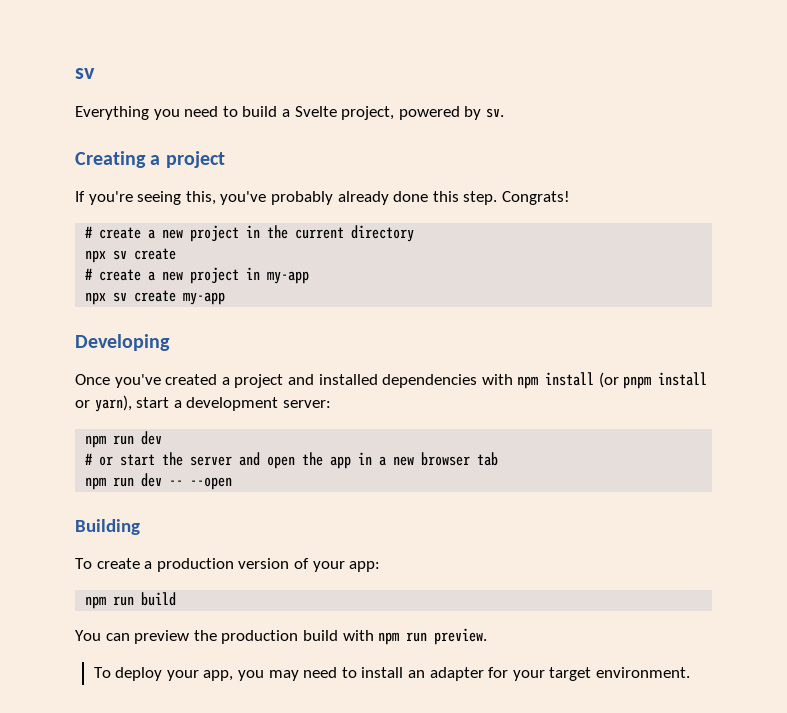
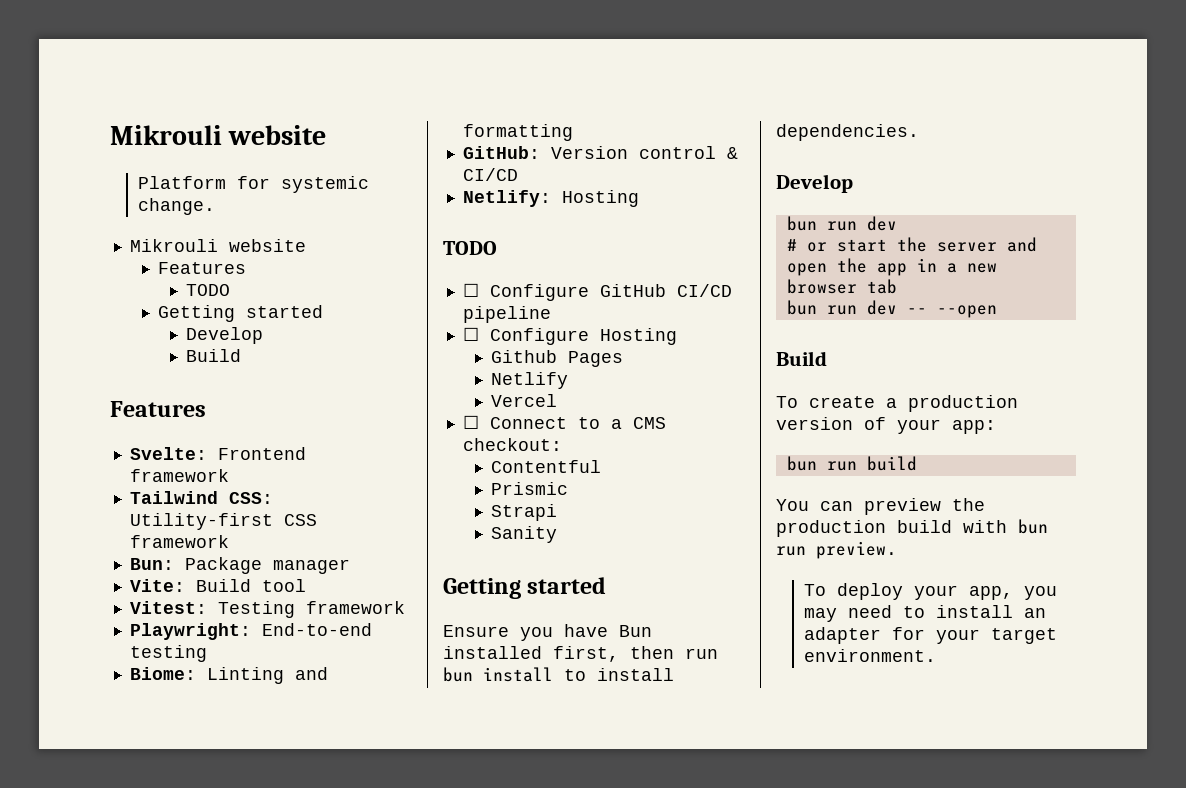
[75,68,95,79] [75,106,504,120] [75,151,225,168] [75,191,570,205] [85,225,415,242] [85,248,177,263] [85,267,310,284] [85,290,226,305] [75,334,170,351] [75,372,708,389] [75,395,331,412] [85,435,107,448] sv // Everything you need to build a Svelte project, powered by sv. // Creating a project // If you're seeing this, you've probably already done this step. Congrats! // # create a new project in the current directory // npx sv create // # create a new project in my-app // npx sv create my-app // Developing // Once you've created a project and installed dependencies with npm install (or pnpm install or yarn), start a development server: // npm -> [110,125,327,145] [138,176,370,193] [138,198,216,215] [129,239,306,252] [157,262,246,274] [186,284,231,296] [157,305,323,322] [186,327,264,344] [186,349,242,362] [110,401,206,417] [129,447,306,460] [129,469,229,482] [129,491,273,504] [129,513,317,530] [129,535,229,548] [129,557,350,574] [129,579,306,592] [129,601,405,618] [129,623,372,640] [129,645,207,662] [129,667,328,684] [462,124,573,141] [462,146,738,159] [462,168,518,181] [462,190,639,207] [443,241,497,255] [462,283,732,301] [462,306,551,323] [462,327,677,345] [490,350,623,367] [490,372,568,389] [490,394,557,407] [462,415,666,429] [462,438,562,451] [490,460,601,473] [490,482,568,495] [490,504,557,521] [490,526,557,543] [443,577,607,599] [443,624,652,641] [443,646,718,662] [443,667,674,682] [776,124,919,141] [776,174,853,193] [786,216,817,231] Mikrouli website // Platform for systemic change. // Mikrouli website // Features // TODO // Getting started // Develop // Build // Features // Svelte: Frontend framework // Tailwind CSS: Utility-first CSS framework // Bun: Package manager // Vite: Build tool // Vitest: Testing framework // Playwright: End-to-end testing // Biome: Linting and formatting // GitHub: Version control & CI/CD // Netlify: Hosting // TODO // ☐ Configure GitHub CI/CD pipeline // ☐ Configure Hosting // Github Pages // Netlify // Vercel // ☐ Connect to a CMS checkout: // Contentful // Prismic // Strapi // Sanity // Getting started // Ensure you have Bun installed first, then run bun install to install dependencies. // Develop // bun
[85,477,107,490] npm -> [786,300,817,315] bun
[75,519,140,535] Building -> [776,351,827,366] Build
[85,596,107,609] npm -> [786,456,817,471] bun
[378,632,400,645] npm -> [1018,519,1048,534] bun

